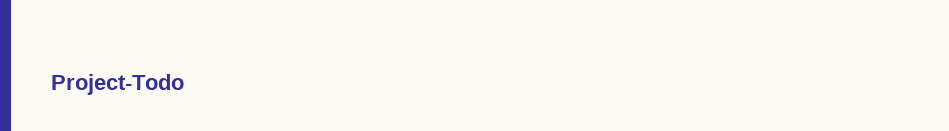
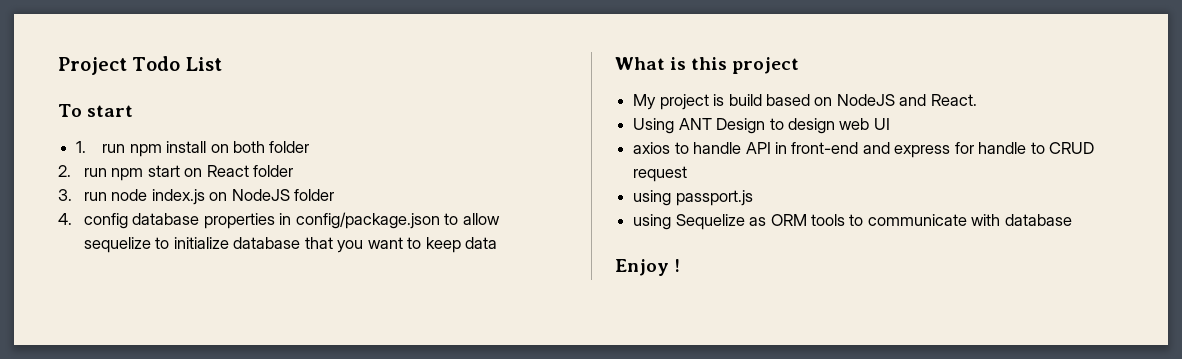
[51,74,184,95] Project-Todo -> [58,56,222,75] [58,104,134,117] [76,141,310,157] [58,165,294,181] [58,189,335,205] [58,212,500,229] [84,237,498,253] [615,57,800,74] [633,94,977,110] [633,118,890,134] [633,142,1095,158] [633,166,688,182] [633,190,753,206] [633,214,1072,230] [615,259,681,276] Project Todo List // To start // 1. run npm install on both folder // 2. run npm start on React folder // 3. run node index.js on NodeJS folder // 4. config database properties in config/package.json to allow sequelize to initialize database that you want to keep data // What is this project // My project is build based on NodeJS and React. // Using ANT Design to design web UI // axios to handle API in front-end and express for handle to CRUD request // using passport.js // using Sequelize as ORM tools to communicate with database // Enjoy !

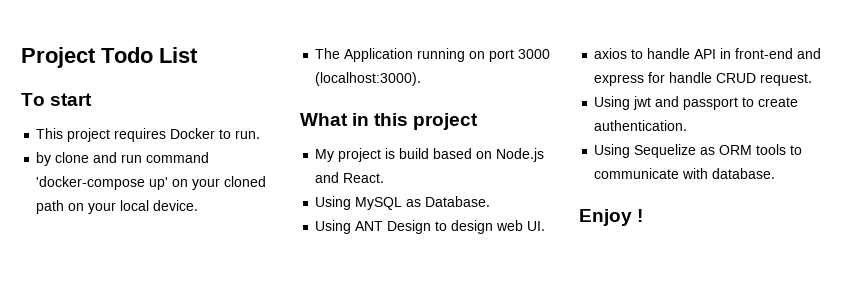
[76,141,310,157] [58,165,294,181] [58,189,335,205] [58,212,500,229] [84,237,498,253] 1. run npm install on both folder // 2. run npm start on React folder // 3. run node index.js on NodeJS folder // 4. config database properties in config/package.json to allow sequelize to initialize database that you want to keep data -> [36,128,261,142] [36,152,210,166] [36,176,267,190] [36,200,199,214] [315,48,551,62] [315,72,422,86] This project requires Docker to run. // by clone and run command 'docker-compose up' on your cloned path on your local device. // The Application running on port 3000 (localhost:3000).
[670,57,687,70] is -> [352,113,370,126] in
[836,94,895,106] NodeJS -> [496,148,545,162] Node.js
(977, 100) none -> [315,196,491,210] // Using MySQL as Database.
[873,118,890,130] UI -> [527,221,546,231] UI.
[1030,142,1095,154] [633,166,688,182] [633,190,753,206] [633,214,672,230] to CRUD request // using passport.js // using -> [716,73,813,86] [594,96,799,110] [594,120,688,131] [594,144,631,158] CRUD request. // Using jwt and passport to create authentication. // Using
[1004,214,1072,226] database -> [712,168,776,179] database.

